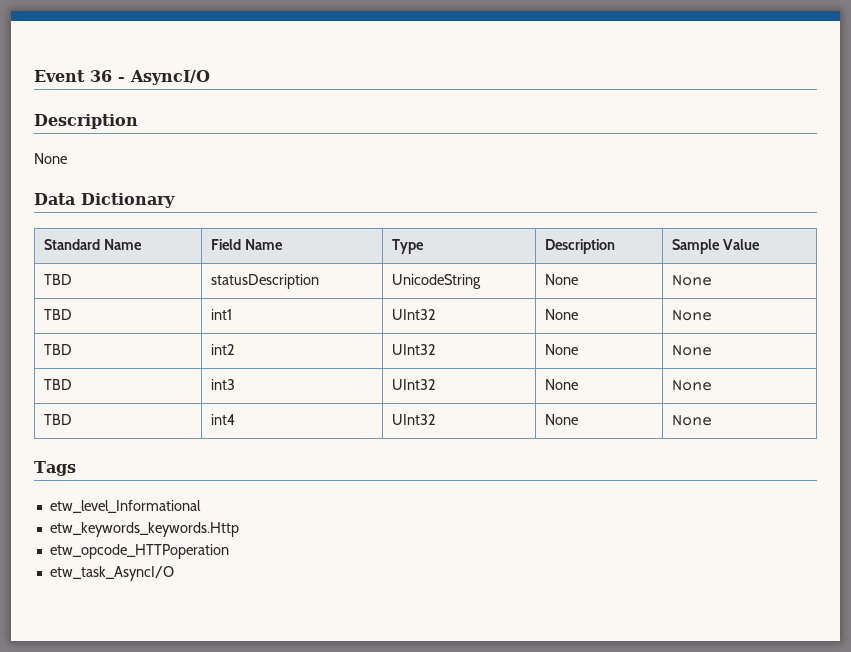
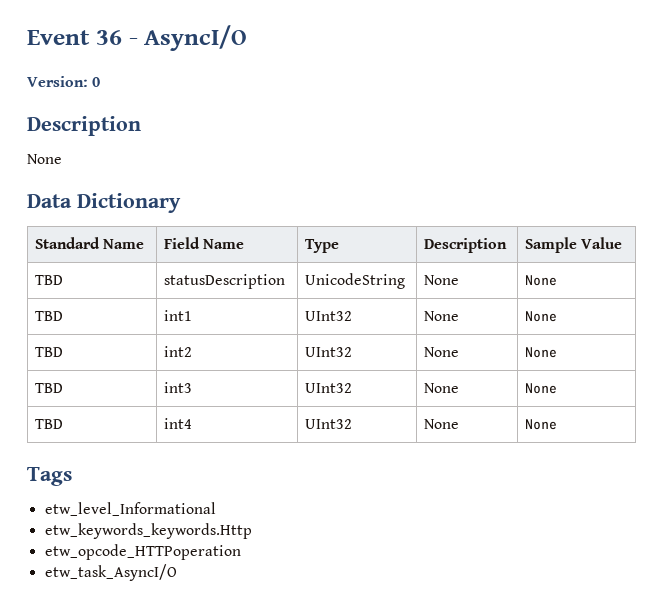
(210, 77) none -> [27,76,101,87] // Version: 0

